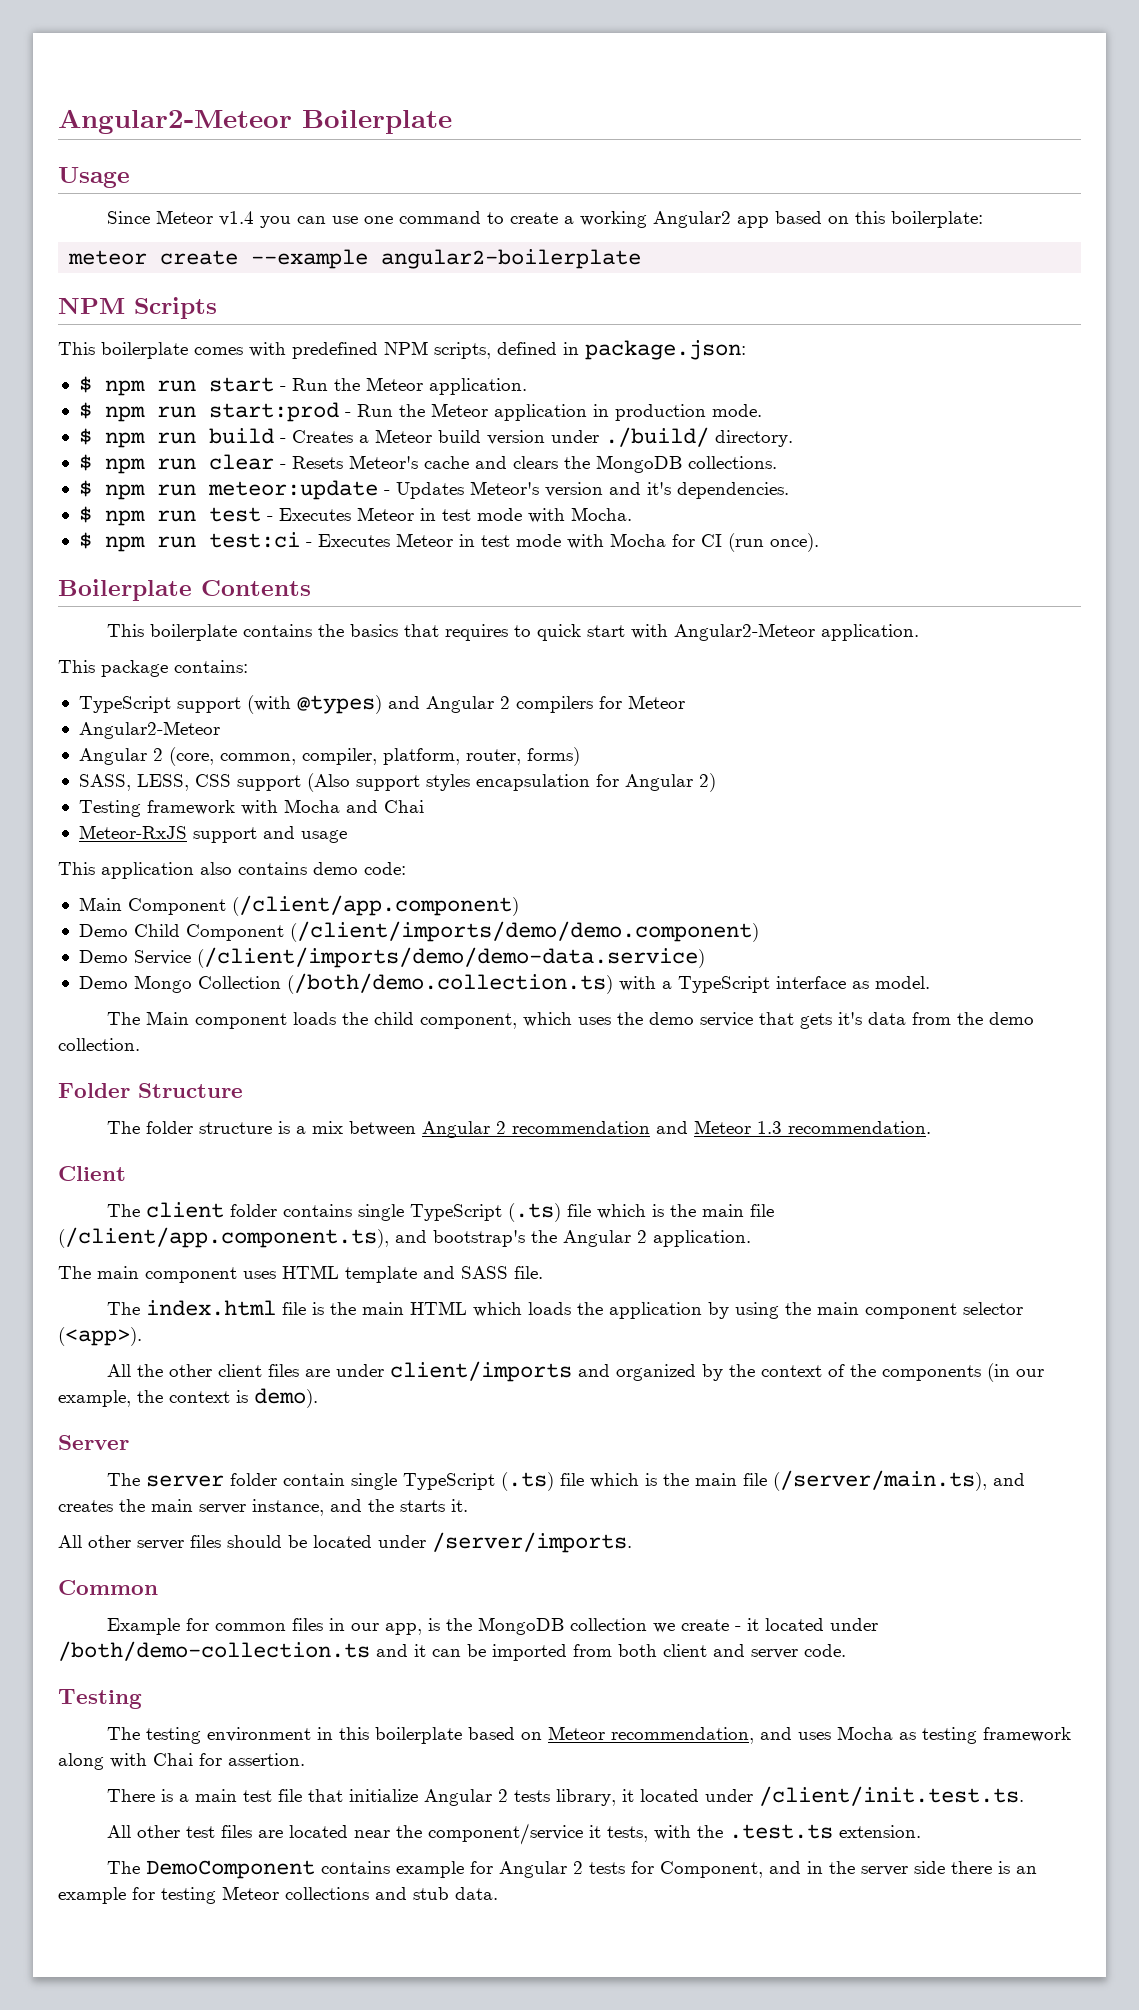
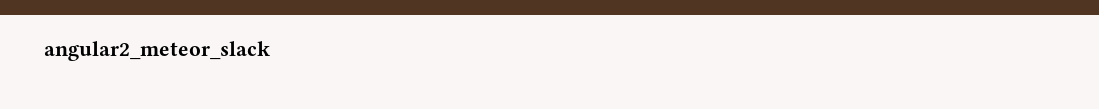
[58,109,452,134] [58,167,130,188] [106,210,983,228] [68,249,642,269] [58,297,217,319] [58,340,746,360] [78,376,527,396] [78,402,762,422] [78,427,793,448] [78,454,777,474] [78,480,789,500] [78,506,632,526] [78,532,819,552] [58,579,311,601] [106,623,919,641] [58,660,248,677] [78,695,685,714] [78,721,220,739] [78,747,580,766] [78,773,716,792] [78,799,424,817] [78,825,347,843] [58,862,406,879] [78,895,519,916] [78,921,759,942] [78,947,705,968] [78,973,930,994] [106,1011,1034,1029] [58,1038,140,1051] [58,1083,243,1098] [106,1120,931,1138] [58,1166,126,1181] [106,1202,774,1222] [58,1227,751,1248] [58,1265,543,1283] [106,1300,1023,1319] [58,1327,142,1346] [106,1361,1044,1382] [58,1388,318,1408] [58,1435,129,1450] [106,1470,1025,1491] [58,1499,468,1516] [58,1532,632,1553] [58,1580,158,1595] [106,1617,878,1635] [58,1641,846,1661] [58,1689,142,1709] [106,1726,1071,1744] [58,1753,305,1770] [106,1786,1024,1806] [106,1823,921,1845] [106,1860,1037,1879] [58,1886,498,1904] Angular2-Meteor Boilerplate // Usage // Since Meteor v1.4 you can use one command to create a working Angular2 app based on this boilerplate: // meteor create --example angular2-boilerplate // NPM Scripts // This boilerplate comes with predefined NPM scripts, defined in package.json: // $ npm run start - Run the Meteor application. // $ npm run start:prod - Run the Meteor application in production mode. // $ npm run build - Creates a Meteor build version under ./build/ directory. // $ npm run clear - Resets Meteor's cache and clears the MongoDB collections. // $ npm run meteor:update - Updates Meteor's version and it's dependencies. // $ npm run test - Executes Meteor in test mode with Mocha. // $ npm run test:ci - Executes Meteor in test mode with Mocha for CI (run once). // Boilerplate Contents // This boilerplate contains the basics that requires to quick start with Angular2-Meteor application. // This package contains: // TypeScript support (with @types) and Angular 2 compilers for Meteor // Angular2-Meteor // Angular 2 (core, common, compiler, platform, router, forms) // SASS, LESS, CSS support (Also support styles encapsulation for Angular 2) // Testing framework with Mocha and Chai // Meteor-RxJS support and usage // This application also contains demo code: // Main Component (/client/app.component) // Demo Child Component (/client/imports/demo/demo.component) // Demo Service (/client/imports/demo/demo-data.service) // Demo Mongo Collection (/both/demo.collection.ts) with a TypeScript interface as model. // The Main component loads the child component, which uses the demo service that gets it's data from the demo collection. // Folder Structure // The folder structure is a mix between Angular 2 recommendation and Meteor 1.3 recommendation. // Client // The client folder contains single TypeScript (.ts) file which is the main file (/client/app.component.ts), and bootstrap's the Angular 2 application. // The main component uses HTML template and SASS file. // The index.html file is the main HTML which loads the application by using the main component selector (<app>). // All the other client files are under client/imports and organized by the context of the components (in our example, the context is demo). // Server // The server folder contain single TypeScript (.ts) file which is the main file (/server/main.ts), and creates the main server instance, and the starts it. // All other server files should be located under /server/imports. // Common // Example for common files in our app, is the MongoDB collection we create - it located under /both/demo-collection.ts and it can be imported from both client and server code. // Testing // The testing environment in this boilerplate based on Meteor recommendation, and uses Mocha as testing framework along with Chai for assertion. // There is a main test file that initialize Angular 2 tests library, it located under /client/init.test.ts. // All other test files are located near the component/service it tests, with the .test.ts extension. // The DemoComponent contains example for Angular 2 tests for Component, and in the server side there is an example for testing Meteor collections and stub data. -> [44,41,270,61] angular2_meteor_slack

